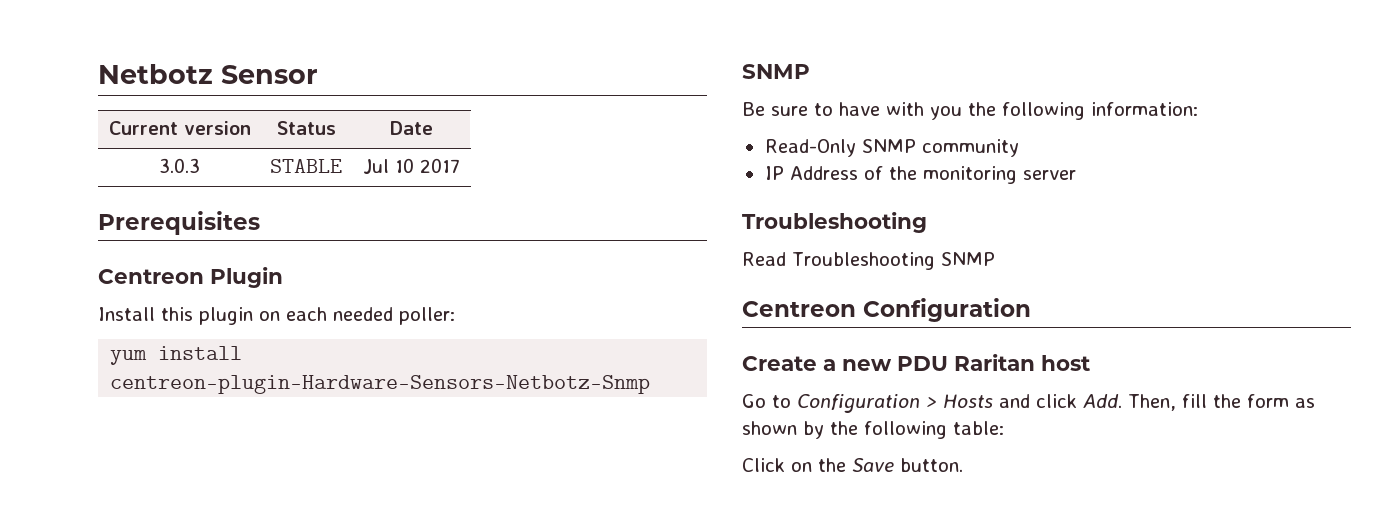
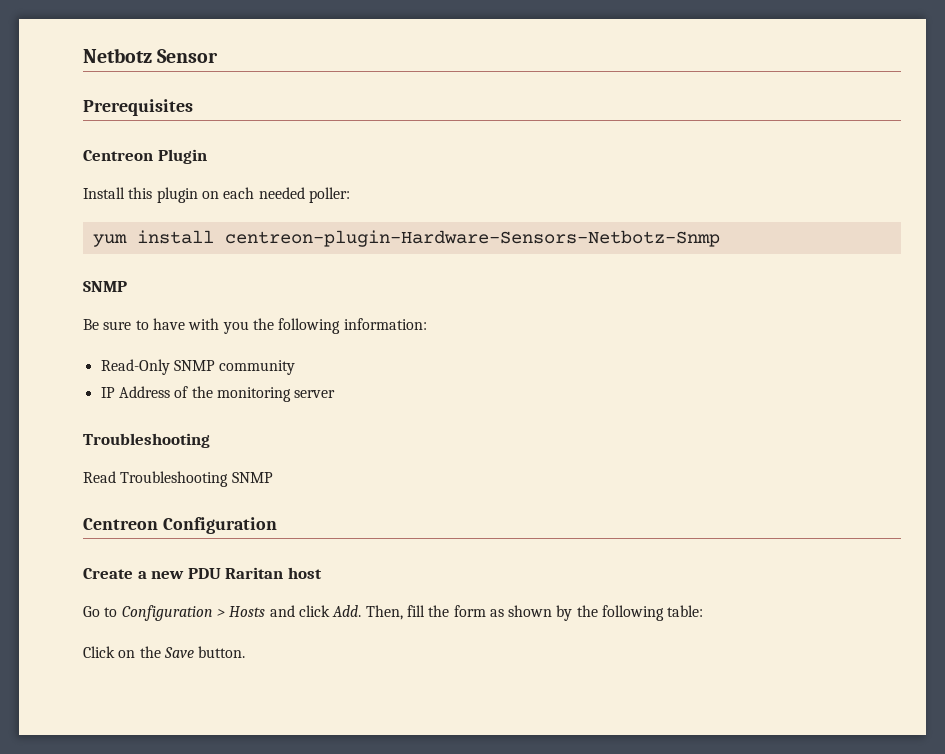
[108,121,251,135] [276,121,336,135] [389,121,433,135] [159,158,200,173] [270,159,342,173] [362,158,460,174] // Current version | Status | Date // 3.0.3 | STABLE | Jul 10 2017 -> (219, 56) none

